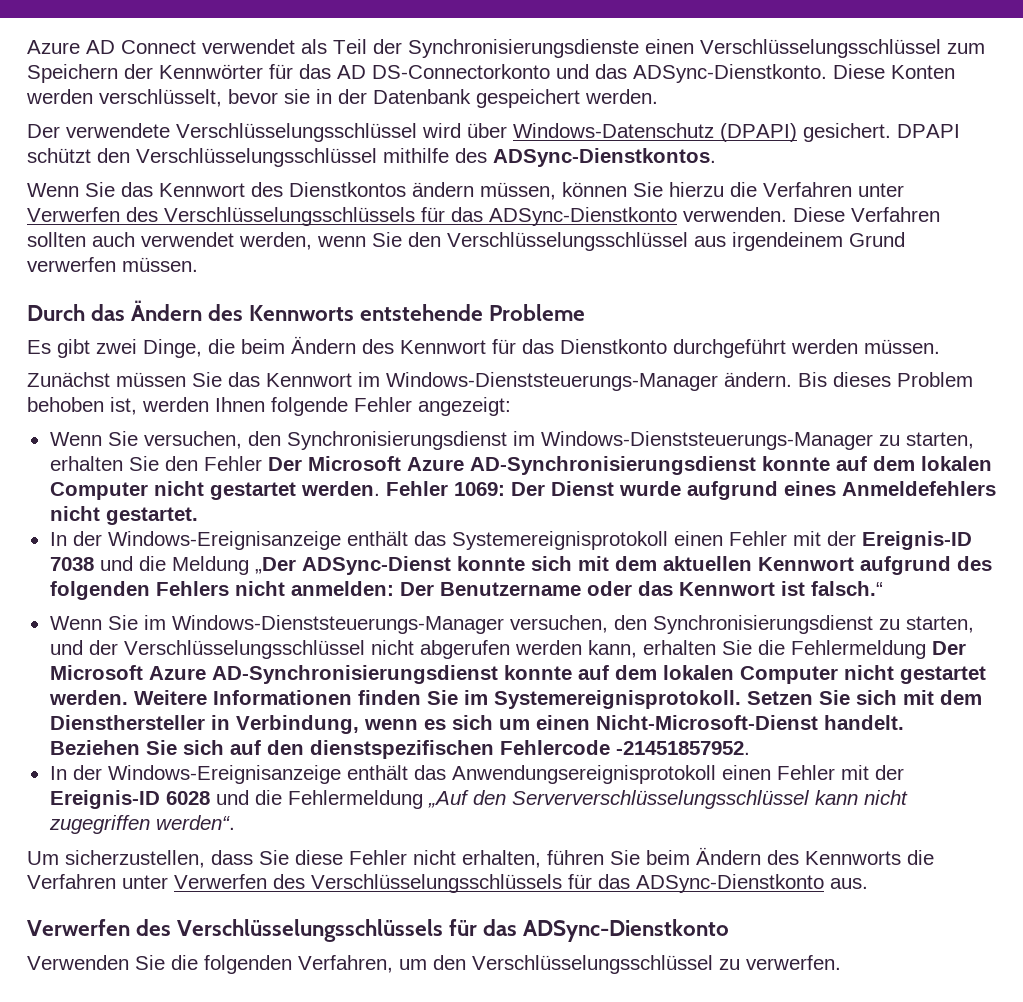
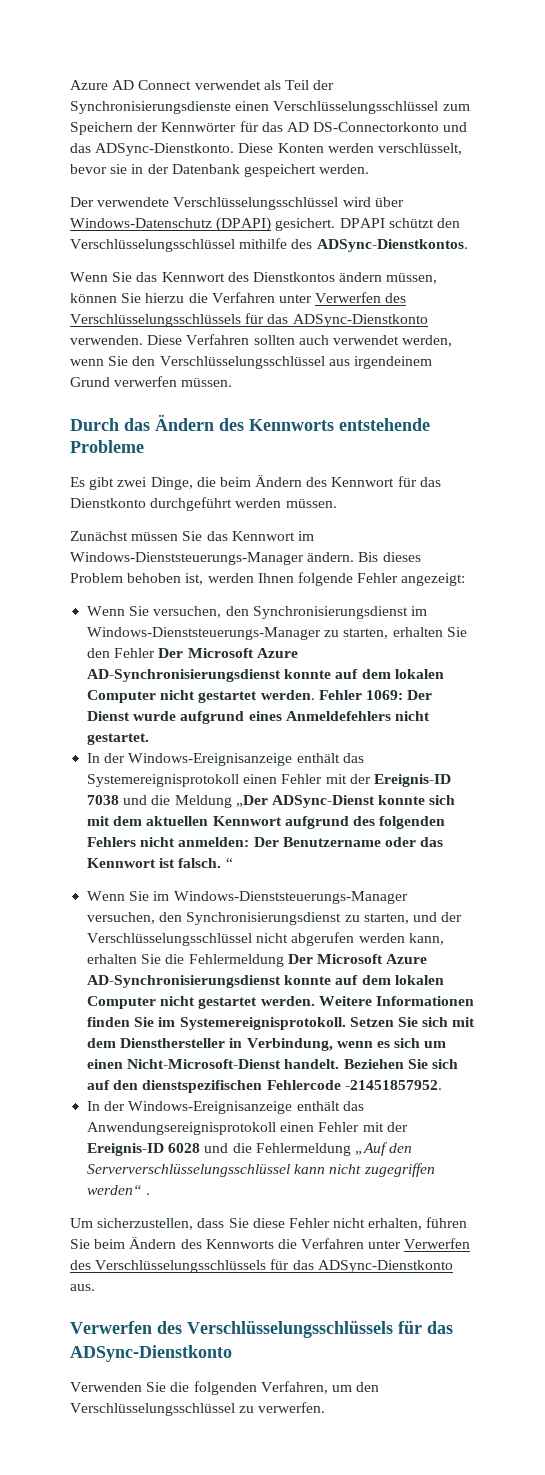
[810,581,883,596] falsch.“ -> [178,858,233,868] falsch. “
[155,815,235,830] werden“. -> [87,1185,151,1195] werden“ .

